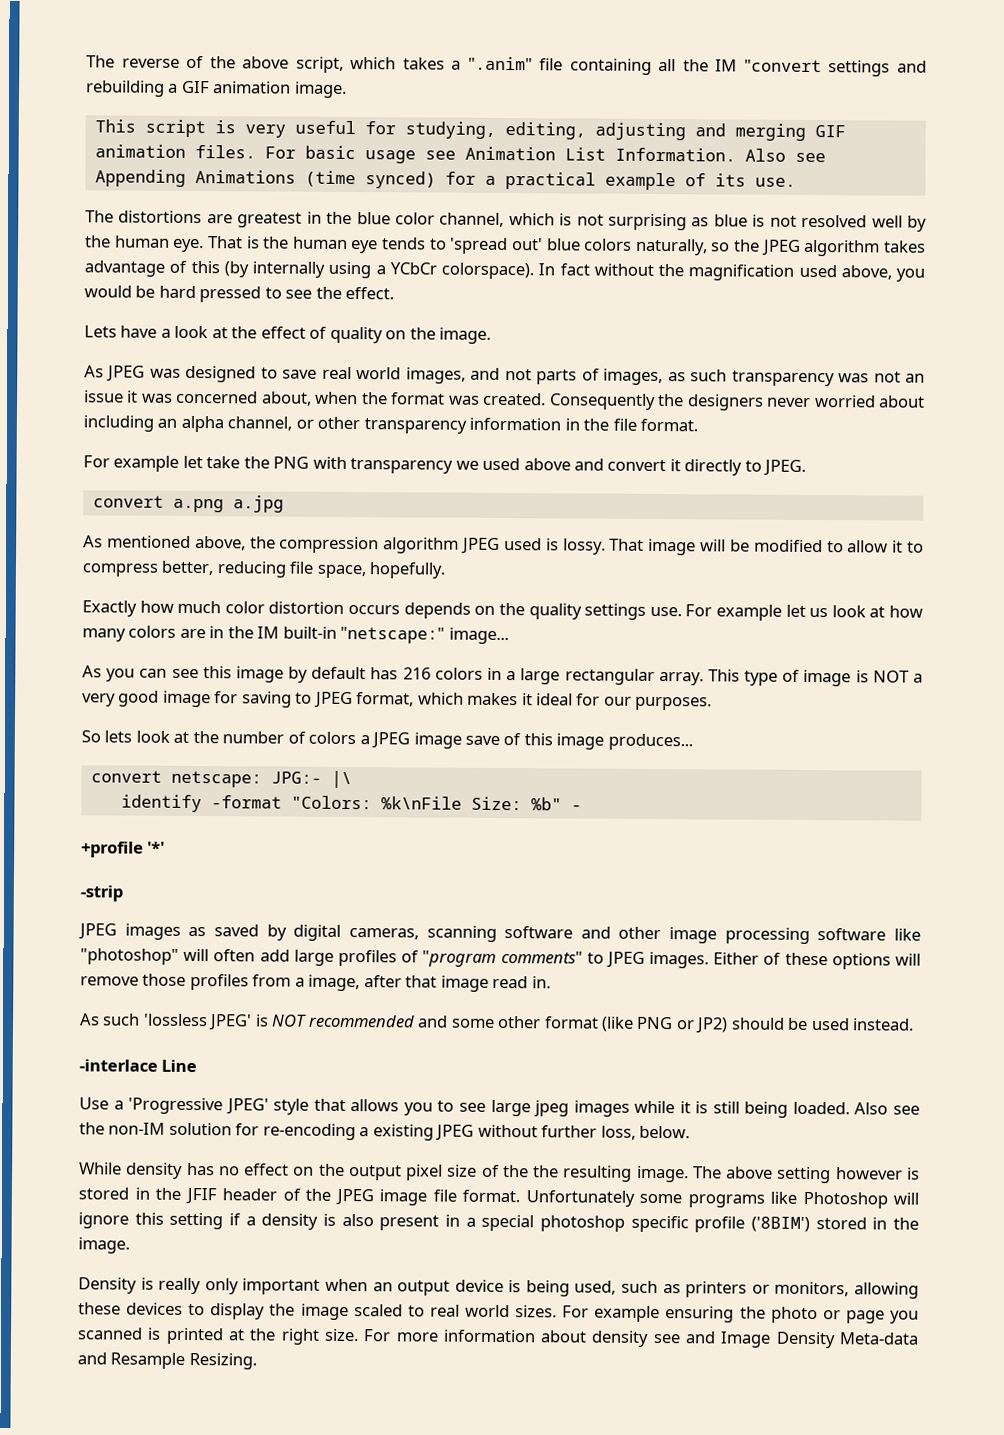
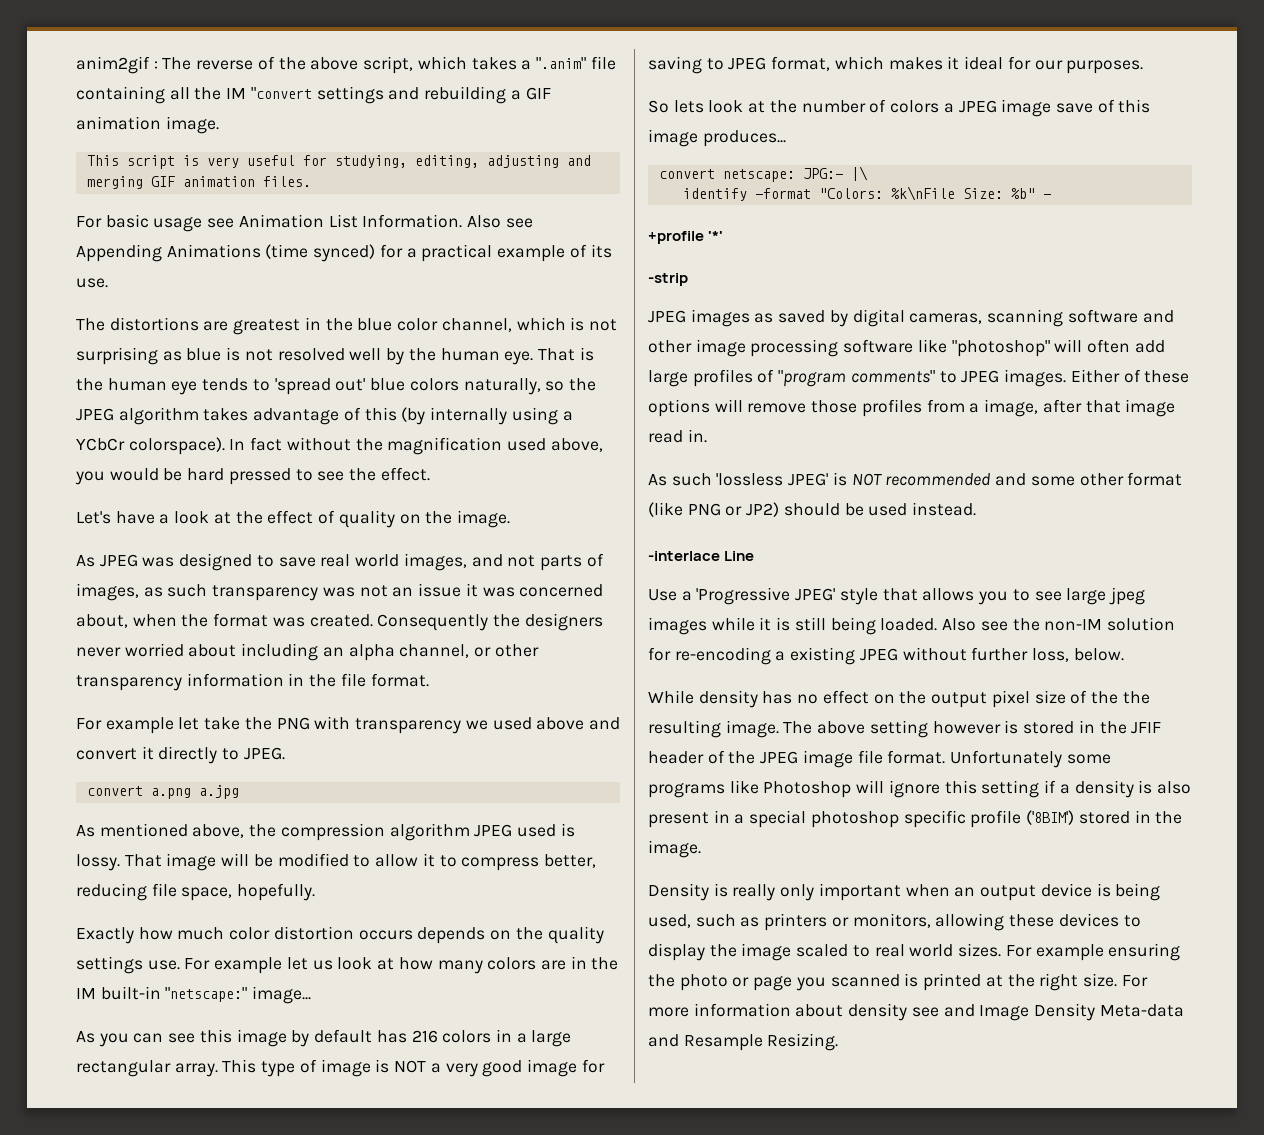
(86, 61) none -> [76,56,158,74] anim2gif :
(256, 152) none -> (311, 181) //
[84,325,117,338] Lets -> [76,511,111,524] Let's

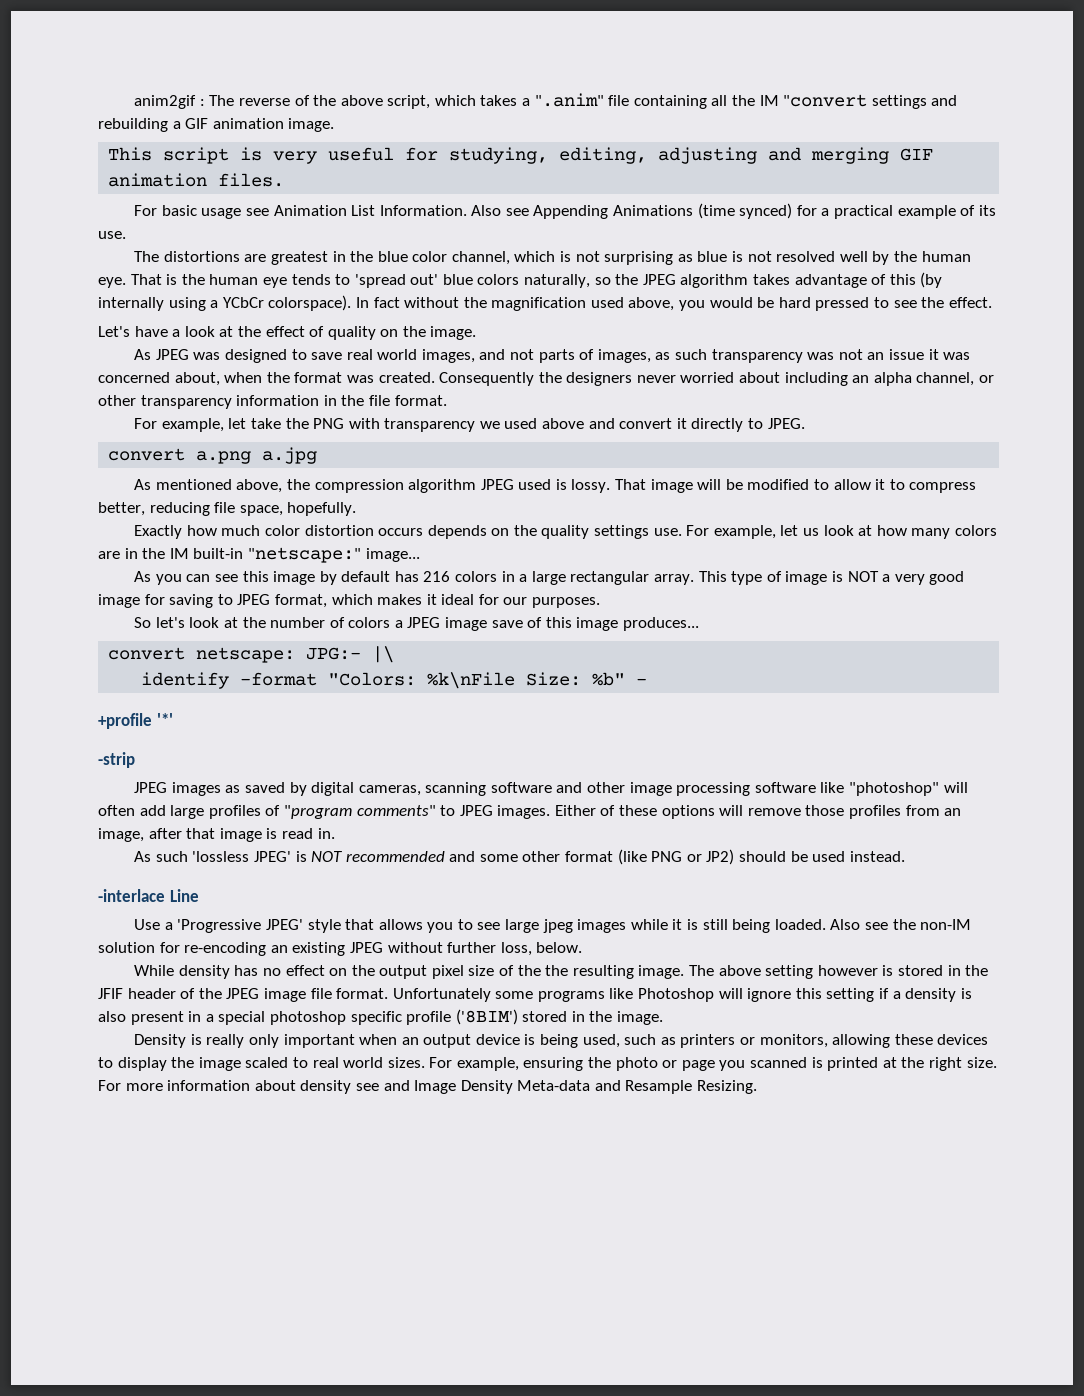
[105,717,174,734] example -> [161,418,224,432] example,
[214,957,283,974] example -> [713,525,776,539] example,
[673,100,704,113] lets -> [155,617,185,628] let's
[969,403,980,413] a -> [944,808,962,816] an
(1176, 408) none -> [266,828,278,839] is
[775,651,786,661] a -> [270,945,288,953] an
[1035,944,1104,961] example -> [456,1057,519,1071] example,

